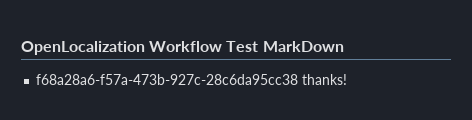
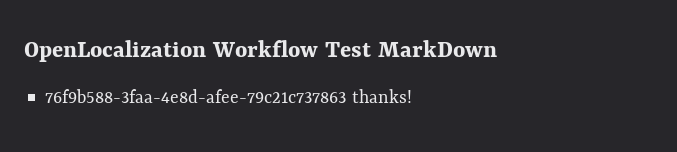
[36,74,299,85] f68a28a6-f57a-473b-927c-28c6da95cc38 -> [45,89,347,103] 76f9b588-3faa-4e8d-afee-79c21c737863

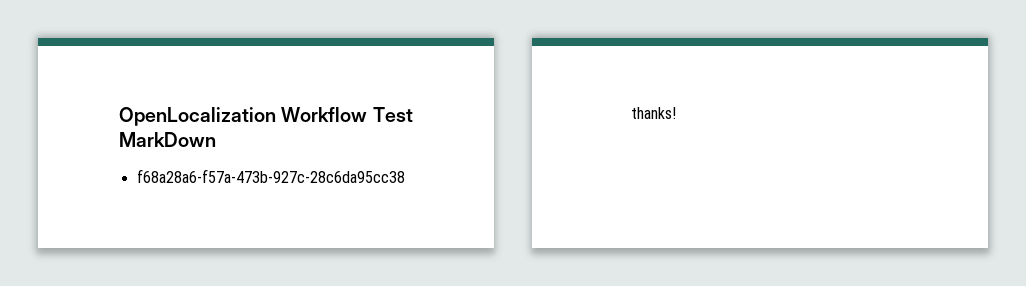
[45,89,347,103] 76f9b588-3faa-4e8d-afee-79c21c737863 -> [136,169,405,183] f68a28a6-f57a-473b-927c-28c6da95cc38

